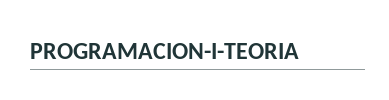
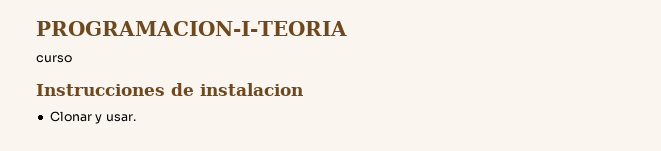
(299, 51) none -> [36,55,72,63] [36,83,303,96] [49,111,136,124] // curso // Instrucciones de instalacion // Clonar y usar.

